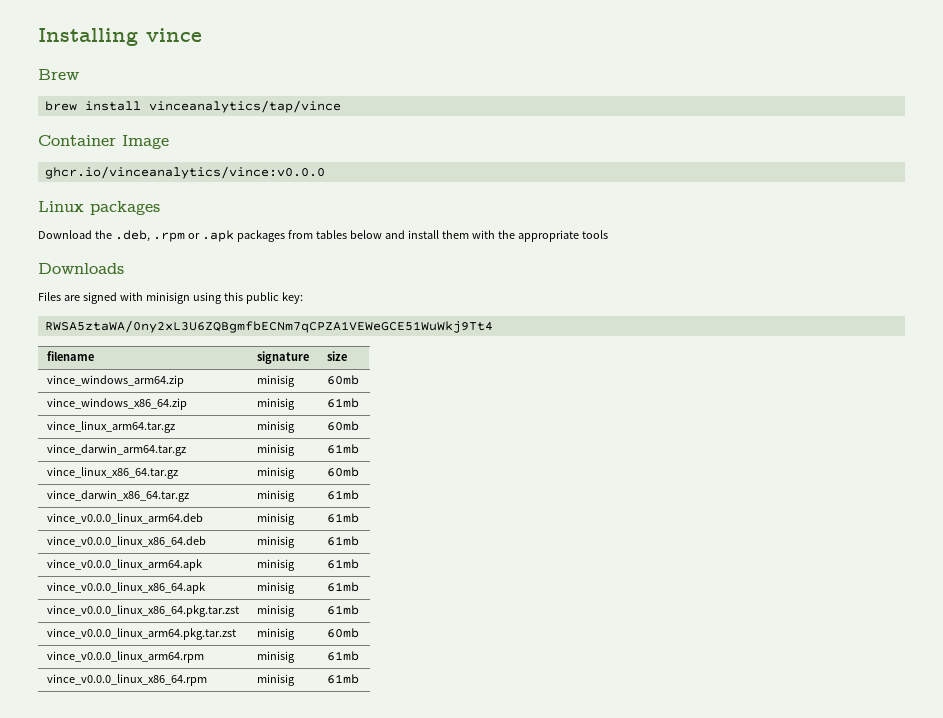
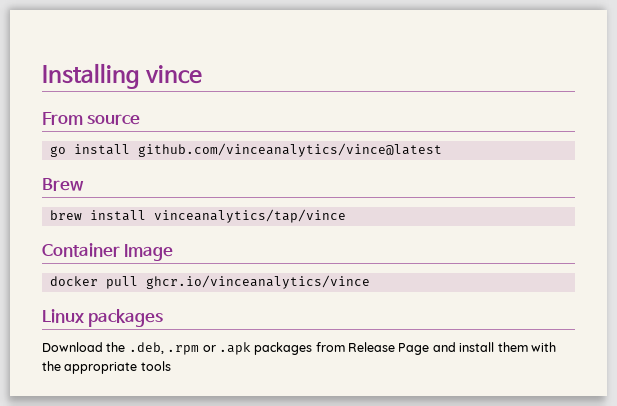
(202, 35) none -> [42,112,141,125] [49,143,442,157] // From source // go install github.com/vinceanalytics/vince@latest
[44,166,325,179] ghcr.io/vinceanalytics/vince:v0.0.0 -> [49,275,370,289] docker pull ghcr.io/vinceanalytics/vince
[315,230,382,239] tables below -> [348,342,430,355] Release Page
[38,263,124,274] [38,292,303,304] [44,320,493,333] [46,351,94,361] [256,351,309,364] [326,351,347,361] [46,375,184,387] [256,375,295,387] [326,375,359,385] [46,398,187,410] [256,398,295,410] [326,398,359,408] [46,421,175,433] [256,421,295,433] [326,421,359,431] [46,444,186,456] [256,444,295,456] [326,444,359,454] [46,467,178,479] [256,467,295,479] [326,467,359,477] [46,490,189,502] [256,490,295,502] [326,490,359,500] [46,513,203,524] [256,513,295,525] [326,513,359,523] [46,536,206,547] [256,536,295,548] [326,536,359,546] [46,559,202,571] [256,559,295,571] [326,559,359,569] [46,582,205,594] [256,582,295,594] [326,582,359,592] [46,605,239,617] [256,605,295,617] [326,605,359,615] [46,628,236,640] [256,628,295,640] [326,628,359,638] [46,651,204,663] [256,651,295,663] [326,651,359,661] [46,674,207,686] [256,674,295,686] [326,674,359,684] // Downloads // Files are signed with minisign using this public key: // RWSA5ztaWA/0ny2xL3U6ZQBgmfbECNm7qCPZA1VEWeGCE51WuWkj9Tt4 // filename | signature | size // vince_windows_arm64.zip | minisig | 60mb // vince_windows_x86_64.zip | minisig | 61mb // vince_linux_arm64.tar.gz | minisig | 60mb // vince_darwin_arm64.tar.gz | minisig | 61mb // vince_linux_x86_64.tar.gz | minisig | 60mb // vince_darwin_x86_64.tar.gz | minisig | 61mb // vince_v0.0.0_linux_arm64.deb | minisig | 61mb // vince_v0.0.0_linux_x86_64.deb | minisig | 61mb // vince_v0.0.0_linux_arm64.apk | minisig | 61mb // vince_v0.0.0_linux_x86_64.apk | minisig | 61mb // vince_v0.0.0_linux_x86_64.pkg.tar.zst | minisig | 61mb // vince_v0.0.0_linux_arm64.pkg.tar.zst | minisig | 60mb // vince_v0.0.0_linux_arm64.rpm | minisig | 61mb // vince_v0.0.0_linux_x86_64.rpm | minisig | 61mb -> (171, 366) none

